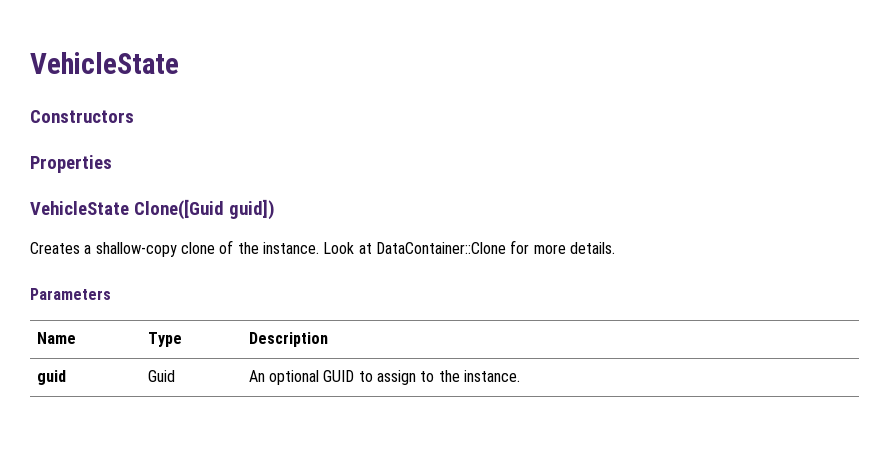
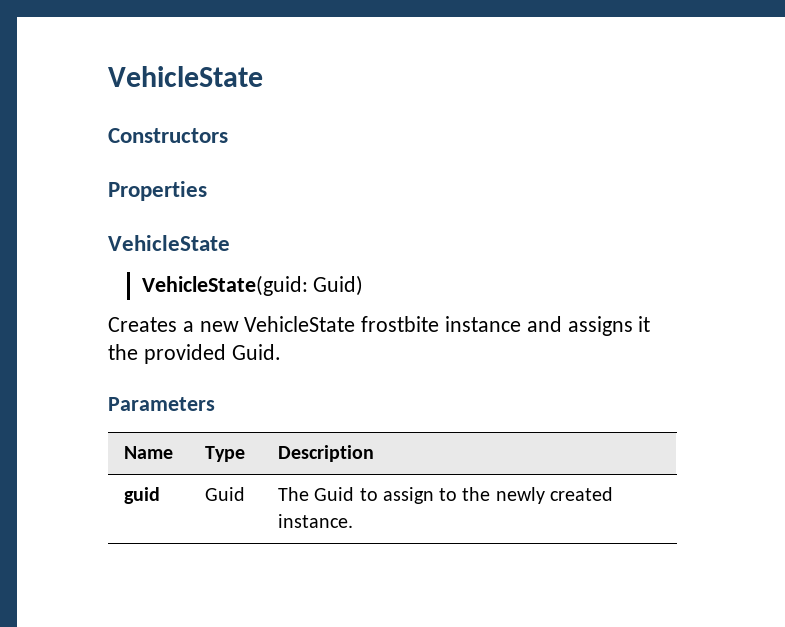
[133,199,275,220] Clone([Guid guid]) -> [141,275,364,296] // VehicleState(guid: Guid)
[95,240,615,257] shallow-copy clone of the instance. Look at DataContainer::Clone for more details. -> [199,316,651,336] [108,344,281,364] new VehicleState frostbite instance and assigns it the provided Guid.
[248,370,355,385] An optional GUID -> [277,487,355,501] The Guid
(460, 376) none -> [495,487,613,504] newly created

